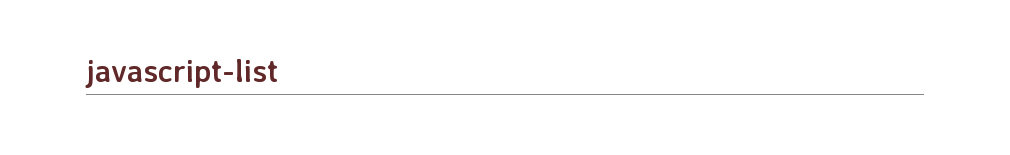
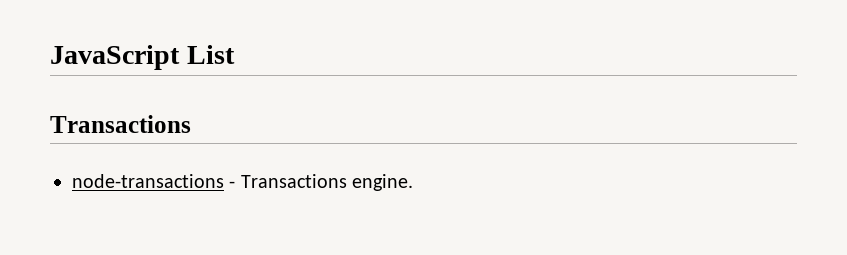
[85,59,278,88] javascript-list -> [50,45,235,70] [50,115,191,133] [72,174,414,191] JavaScript List // Transactions // node-transactions - Transactions engine.

